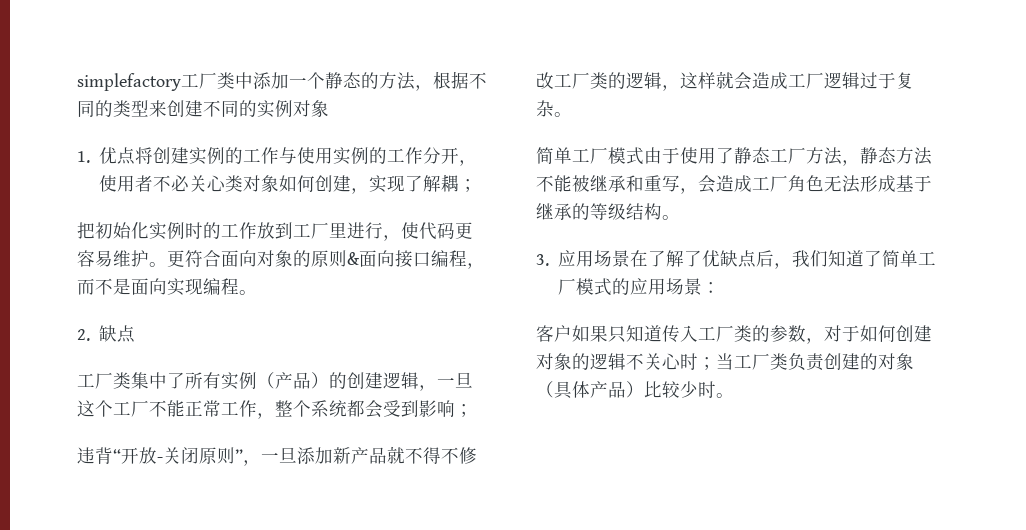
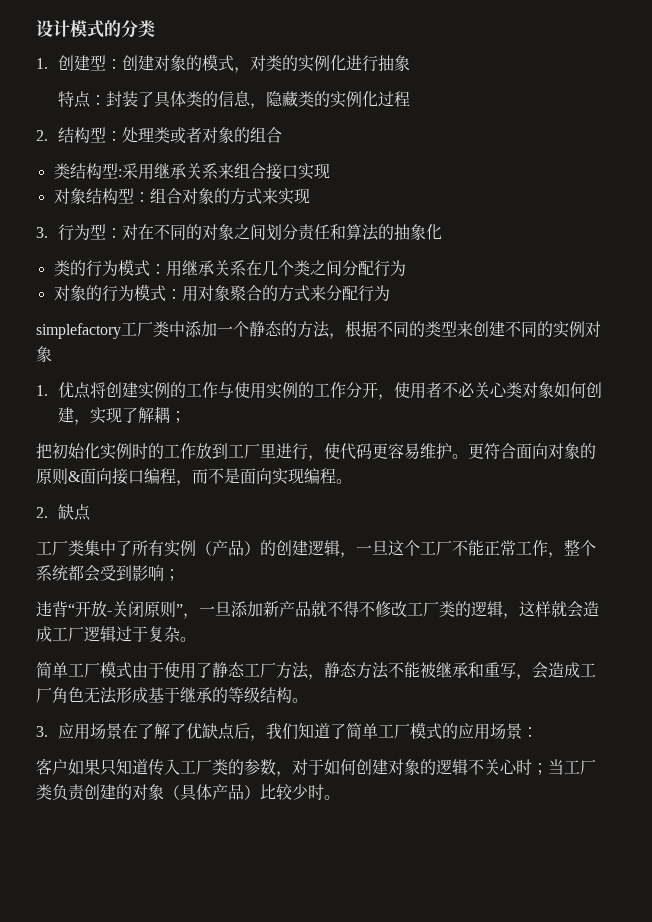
(77, 82) none -> [36,20,155,38] [36,54,410,73] [57,91,410,109] [36,127,282,144] [53,163,330,180] [53,188,310,205] [36,224,442,241] [53,259,406,277] [53,284,390,302] 设计模式的分类 // 1.创建型：创建对象的模式，对类的实例化进行抽象 // 特点：封装了具体类的信息，隐藏类的实例化过程 // 2.结构型：处理类或者对象的组合 // 类结构型:采用继承关系来组合接口实现 // 对象结构型：组合对象的方式来实现 // 3.行为型：对在不同的对象之间划分责任和算法的抽象化 // 类的行为模式：用继承关系在几个类之间分配行为 // 对象的行为模式：用对象聚合的方式来分配行为 //

